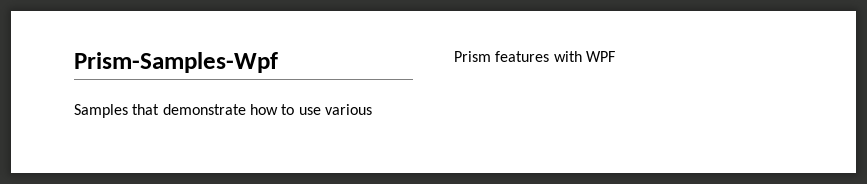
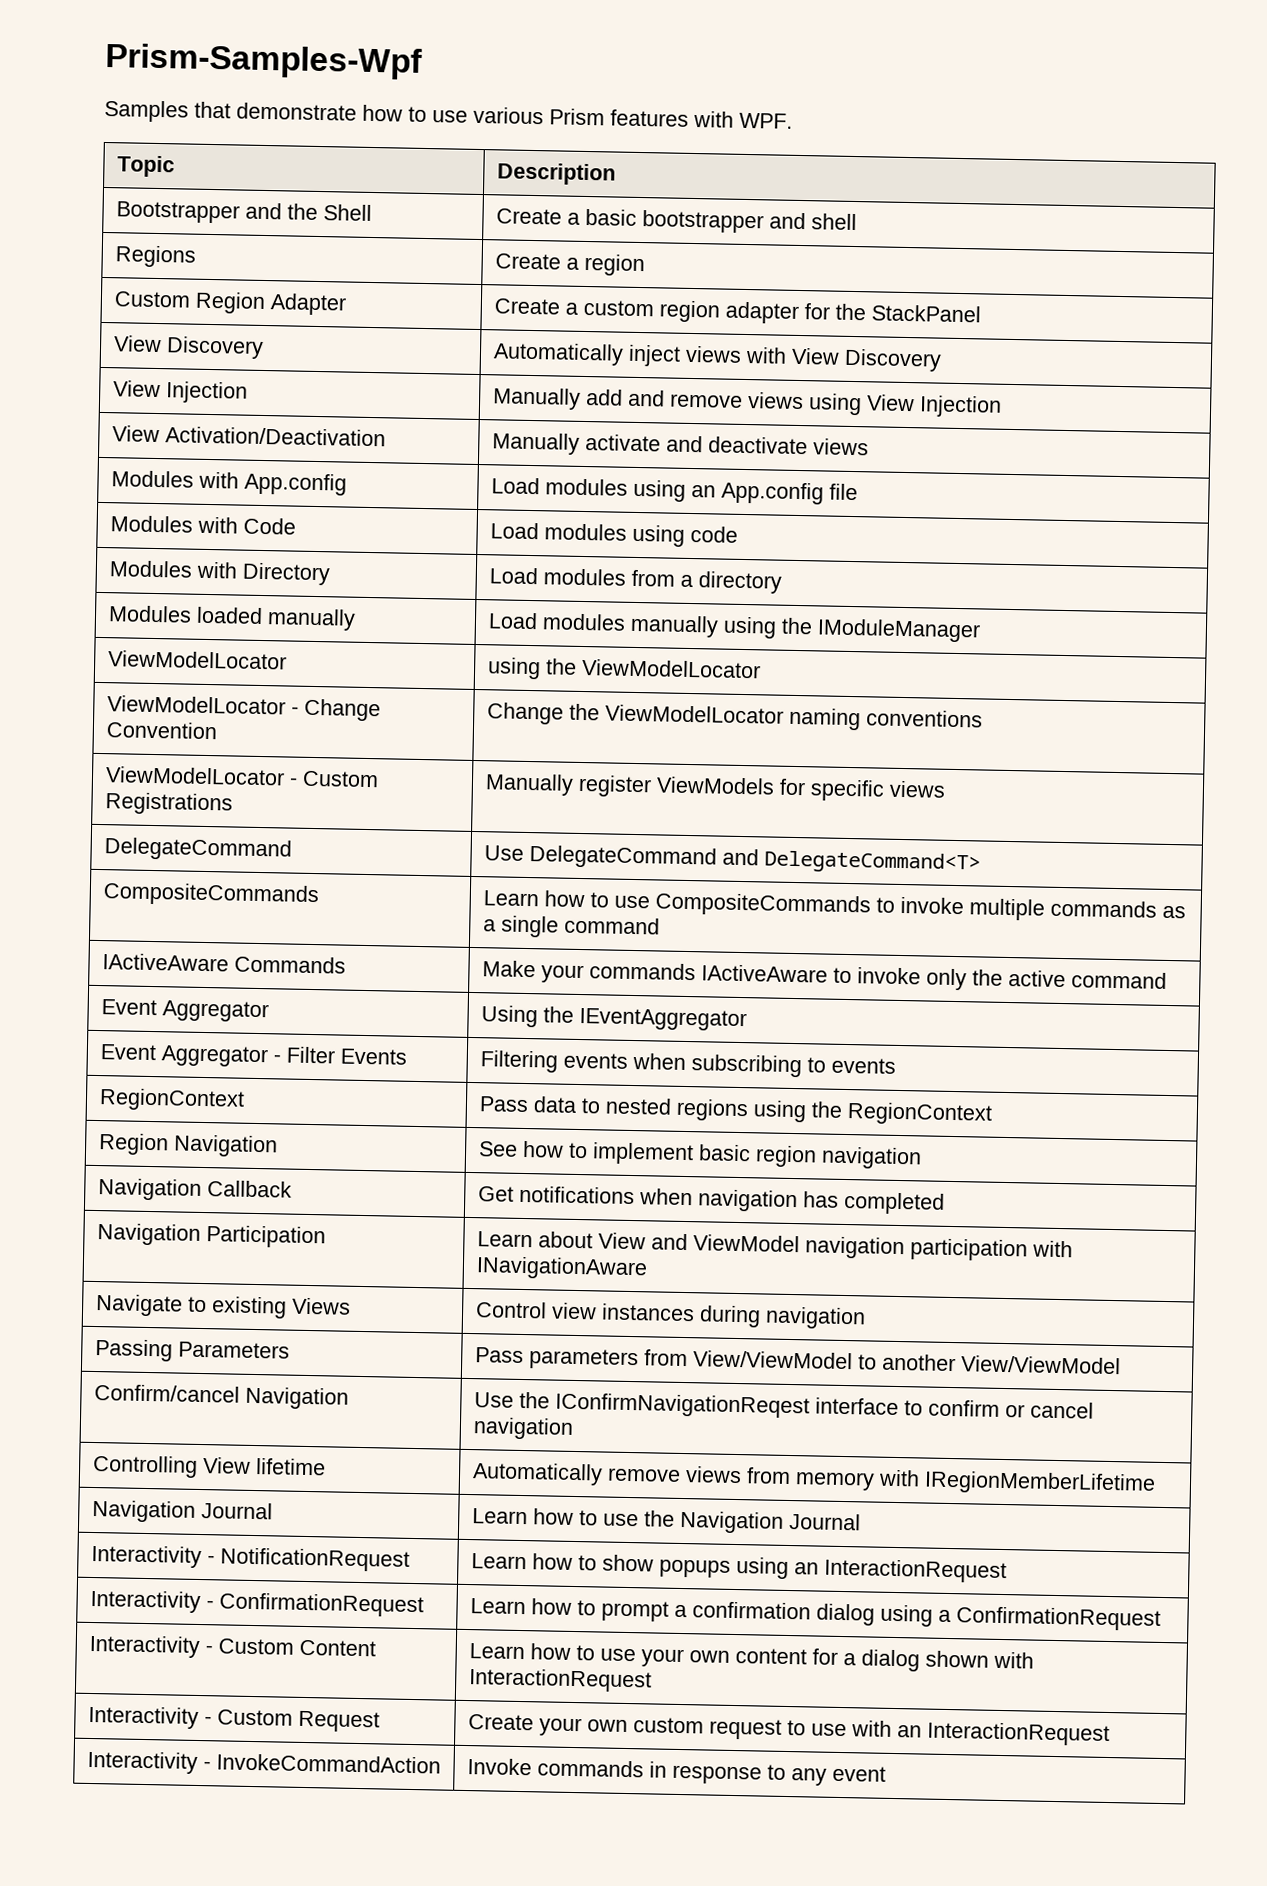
[585,51,615,62] WPF -> [739,112,793,129] [116,155,175,178] [496,162,616,186] [115,201,372,224] [495,208,857,234] [114,245,196,268] [494,253,645,277] [113,291,347,316] [493,298,981,324] [112,335,264,359] [492,342,942,372] [112,380,248,404] [491,387,1002,418] [111,425,386,447] [491,432,869,456] [110,470,347,496] [490,477,858,505] [109,515,296,535] [489,522,738,547] [108,560,331,586] [488,567,782,594] [107,605,356,631] [487,612,981,643] [107,650,287,670] [486,657,761,680] [106,695,381,722] [105,721,218,740] [486,702,983,731] [104,766,379,788] [104,792,233,816] [484,773,946,802] [103,837,292,862] [483,845,981,875] [102,882,320,908] [482,890,1186,921] [482,915,660,938] [101,953,346,974] [481,960,1167,991] [100,999,269,1023] [480,1005,747,1032] [99,1044,407,1068] [479,1050,896,1078] [98,1088,245,1112] [478,1096,993,1126] [97,1133,278,1158] [477,1140,922,1170] [97,1178,292,1201] [477,1185,945,1215] [96,1223,326,1249] [476,1231,1073,1262] [475,1256,648,1281] [94,1294,351,1319] [474,1301,866,1330] [94,1339,290,1362] [474,1347,1121,1375] [93,1383,349,1410] [473,1391,1094,1419] [472,1417,574,1440] [91,1454,326,1478] [471,1462,1156,1496] [91,1499,273,1523] [471,1508,861,1534] [90,1544,410,1572] [470,1553,1007,1584] [89,1589,424,1618] [469,1598,1161,1631] [88,1634,376,1659] [468,1643,1034,1672] [468,1668,652,1693] [87,1705,380,1733] [467,1714,1110,1747] [86,1750,441,1775] [466,1758,886,1786] WPF. // Topic | Description // Bootstrapper and the Shell | Create a basic bootstrapper and shell // Regions | Create a region // Custom Region Adapter | Create a custom region adapter for the StackPanel // View Discovery | Automatically inject views with View Discovery // View Injection | Manually add and remove views using View Injection // View Activation/Deactivation | Manually activate and deactivate views // Modules with App.config | Load modules using an App.config file // Modules with Code | Load modules using code // Modules with Directory | Load modules from a directory // Modules loaded manually | Load modules manually using the IModuleManager // ViewModelLocator | using the ViewModelLocator // ViewModelLocator - Change Convention | Change the ViewModelLocator naming conventions // ViewModelLocator - Custom Registrations | Manually register ViewModels for specific views // DelegateCommand | Use DelegateCommand and DelegateCommand<T> // CompositeCommands | Learn how to use CompositeCommands to invoke multiple commands as a single command // IActiveAware Commands | Make your commands IActiveAware to invoke only the active command // Event Aggregator | Using the IEventAggregator // Event Aggregator - Filter Events | Filtering events when subscribing to events // RegionContext | Pass data to nested regions using the RegionContext // Region Navigation | See how to implement basic region navigation // Navigation Callback | Get notifications when navigation has completed // Navigation Participation | Learn about View and ViewModel navigation participation with INavigationAware // Navigate to existing Views | Control view instances during navigation // Passing Parameters | Pass parameters from View/ViewModel to another View/ViewModel // Confirm/cancel Navigation | Use the IConfirmNavigationReqest interface to confirm or cancel navigation // Controlling View lifetime | Automatically remove views from memory with IRegionMemberLifetime // Navigation Journal | Learn how to use the Navigation Journal // Interactivity - NotificationRequest | Learn how to show popups using an InteractionRequest // Interactivity - ConfirmationRequest | Learn how to prompt a confirmation dialog using a ConfirmationRequest // Interactivity - Custom Content | Learn how to use your own content for a dialog shown with InteractionRequest // Interactivity - Custom Request | Create your own custom request to use with an InteractionRequest // Interactivity - InvokeCommandAction | Invoke commands in response to any event

